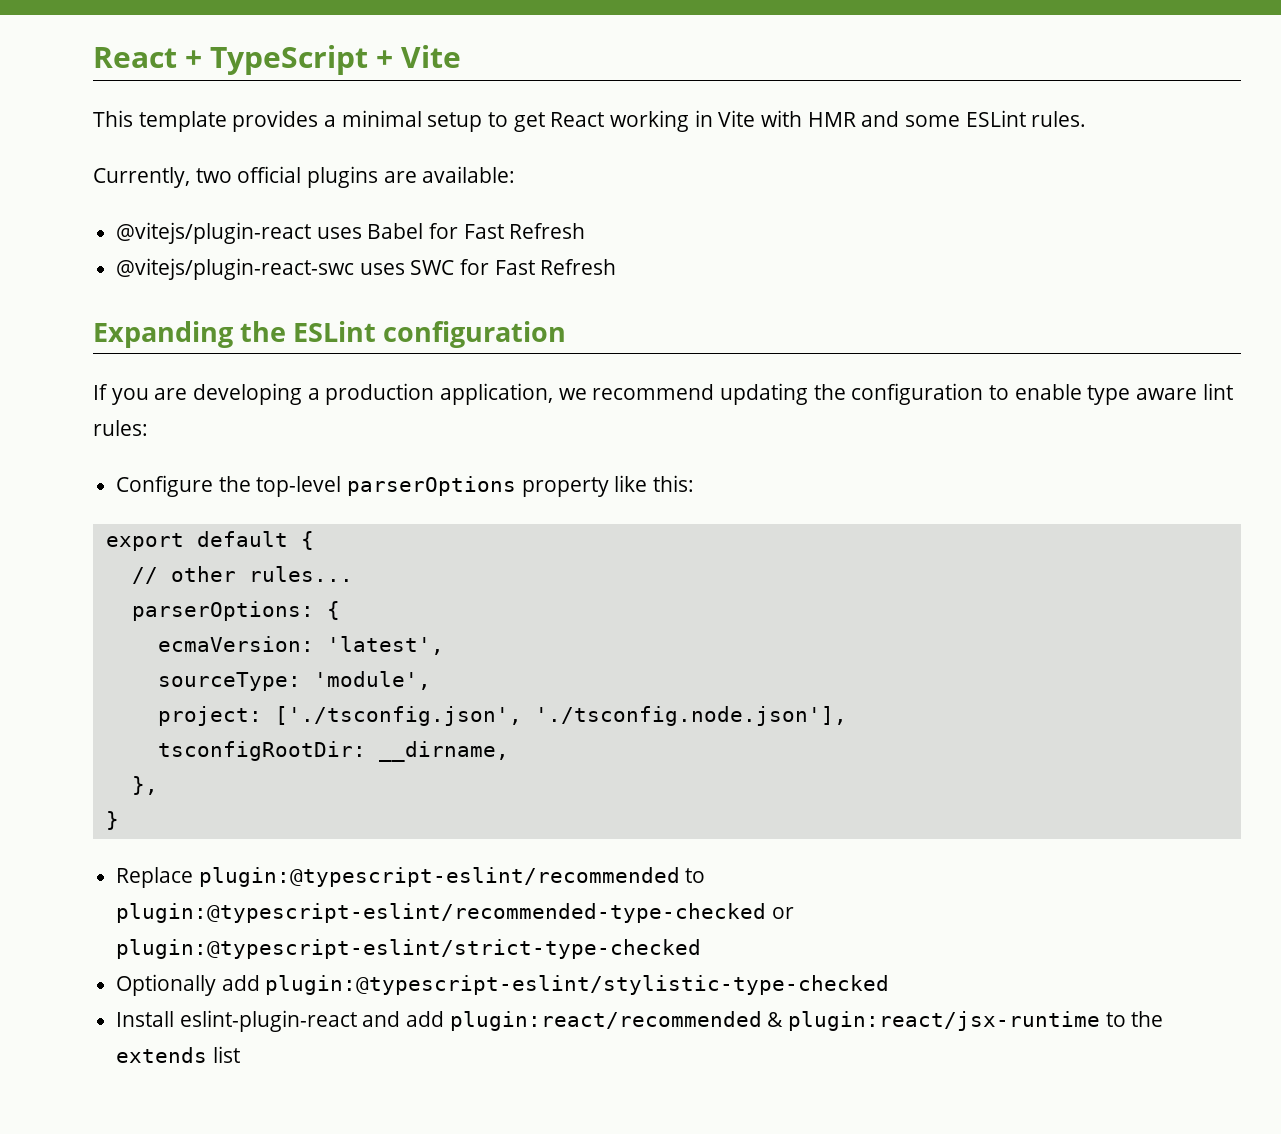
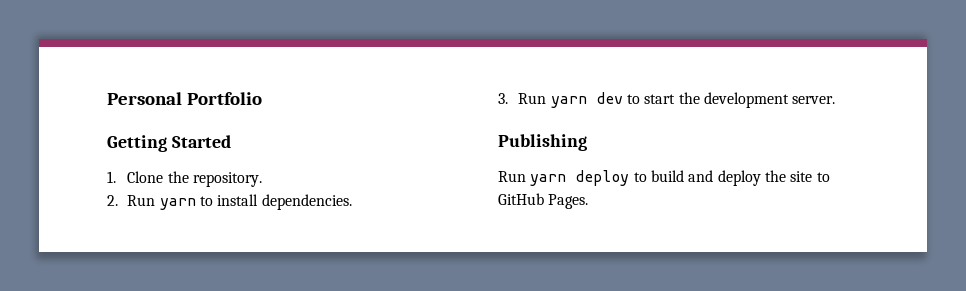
[93,45,461,75] [93,110,1087,132] [93,166,516,188] [116,222,586,244] [116,258,617,280] [93,321,567,348] [93,383,1233,405] [93,420,148,436] [116,475,695,497] [105,531,314,551] [131,566,353,584] [131,601,340,621] [157,636,444,655] [157,671,431,691] [157,706,847,726] [157,741,509,762] [131,776,158,795] [105,811,119,830] [116,867,706,888] [116,903,794,923] [116,939,702,959] [116,974,890,996] [116,1010,1164,1032] [116,1046,240,1063] React + TypeScript + Vite // This template provides a minimal setup to get React working in Vite with HMR and some ESLint rules. // Currently, two official plugins are available: // @vitejs/plugin-react uses Babel for Fast Refresh // @vitejs/plugin-react-swc uses SWC for Fast Refresh // Expanding the ESLint configuration // If you are developing a production application, we recommend updating the configuration to enable type aware lint rules: // Configure the top-level parserOptions property like this: // export default { // // other rules... // parserOptions: { // ecmaVersion: 'latest', // sourceType: 'module', // project: ['./tsconfig.json', './tsconfig.node.json'], // tsconfigRootDir: __dirname, // }, // } // Replace plugin:@typescript-eslint/recommended to plugin:@typescript-eslint/recommended-type-checked or plugin:@typescript-eslint/strict-type-checked // Optionally add plugin:@typescript-eslint/stylistic-type-checked // Install eslint-plugin-react and add plugin:react/recommended & plugin:react/jsx-runtime to the extends list -> [107,92,262,105] [107,135,231,152] [107,171,262,187] [107,194,352,210] [498,92,836,108] [498,134,587,151] [498,170,830,186] [498,193,589,209] Personal Portfolio // Getting Started // 1. Clone the repository. // 2. Run yarn to install dependencies. // 3. Run yarn dev to start the development server. // Publishing // Run yarn deploy to build and deploy the site to GitHub Pages.

